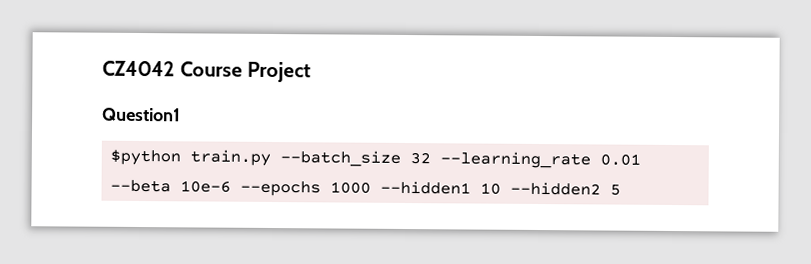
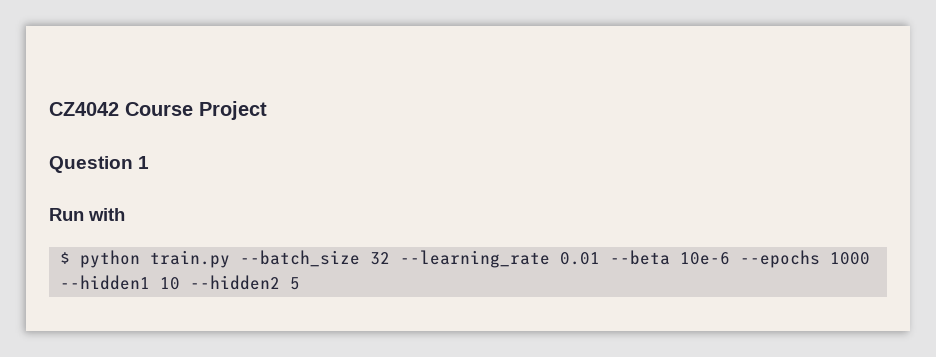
[102,107,181,122] [109,149,181,166] Question1 // $python -> [49,156,150,173] [49,208,125,221] [60,250,141,268] Question 1 // Run with // $ python

